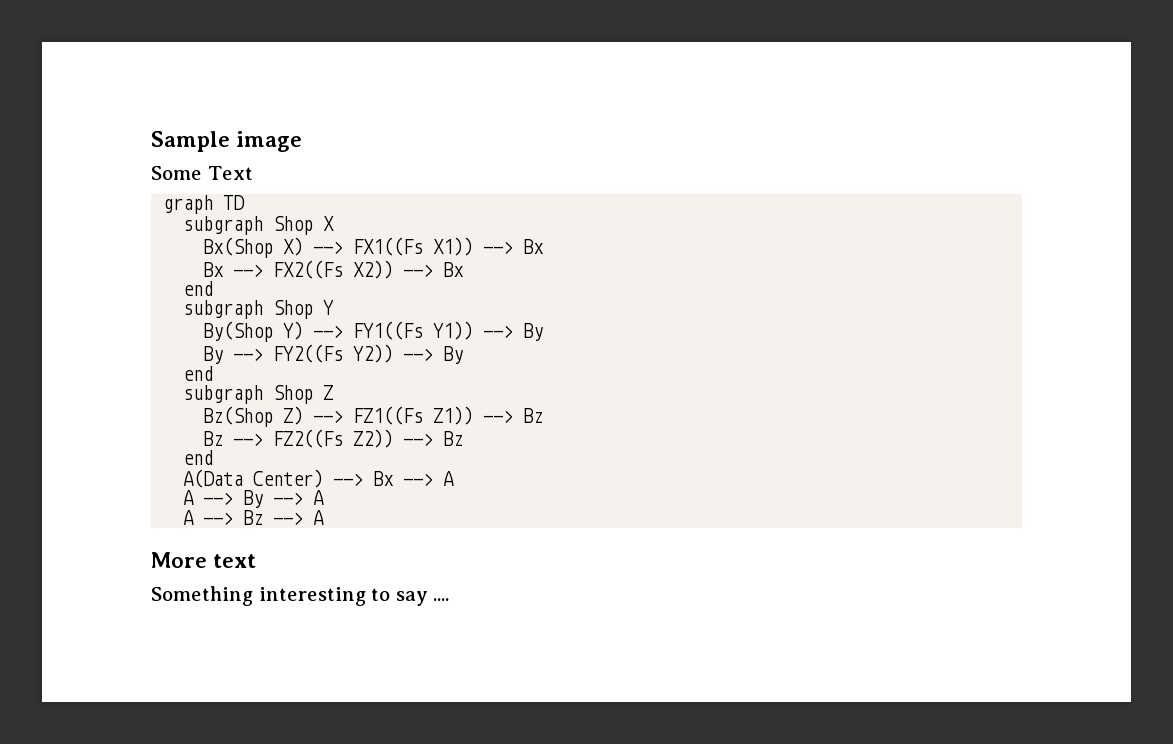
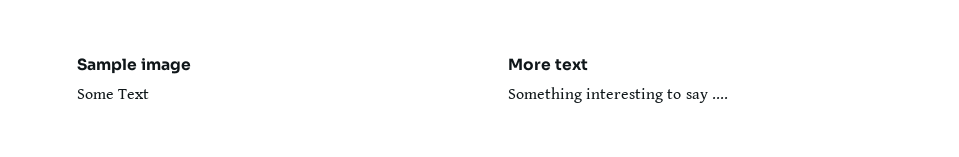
[163,195,246,214] [183,216,335,235] [203,237,545,258] [203,260,465,279] [183,281,214,296] [183,300,335,319] [203,321,544,342] [203,344,464,364] [183,366,214,381] [183,385,334,404] [203,406,544,427] [203,429,464,448] [183,450,214,465] [183,469,455,488] [183,490,325,508] [183,510,325,525] // graph TD // subgraph Shop X // Bx(Shop X) --> FX1((Fs X1)) --> Bx // Bx --> FX2((Fs X2)) --> Bx // end // subgraph Shop Y // By(Shop Y) --> FY1((Fs Y1)) --> By // By --> FY2((Fs Y2)) --> By // end // subgraph Shop Z // Bz(Shop Z) --> FZ1((Fs Z1)) --> Bz // Bz --> FZ2((Fs Z2)) --> Bz // end // A(Data Center) --> Bx --> A // A --> By --> A // A --> Bz --> A -> (150, 94) none

